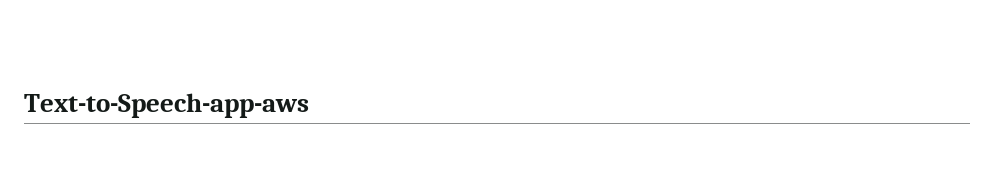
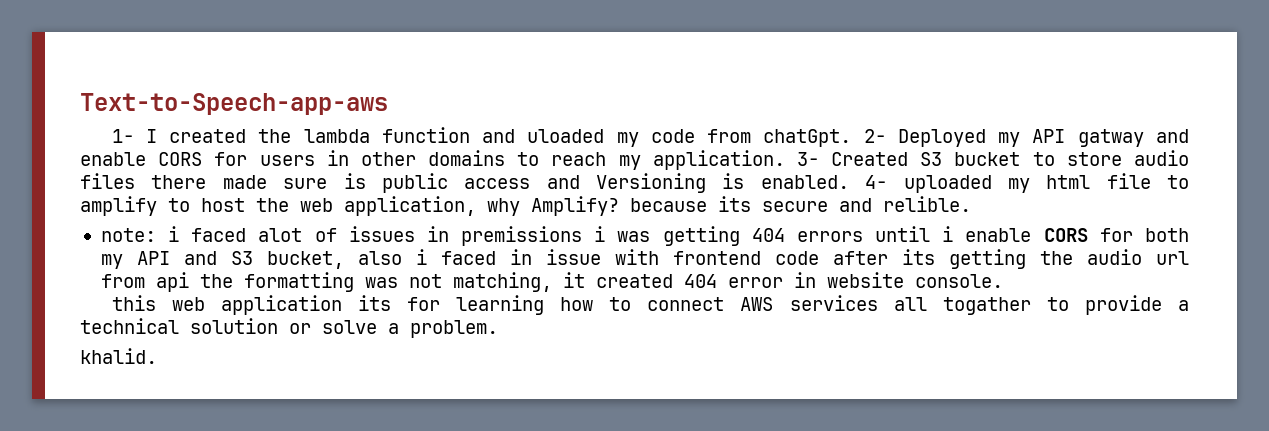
(309, 105) none -> [111,127,1190,147] [80,150,1189,170] [80,173,1189,193] [80,196,971,216] [100,226,1189,246] [100,249,1189,269] [100,272,1003,292] [111,295,1189,315] [80,318,498,338] [80,348,157,364] // 1- I created the lambda function and uloaded my code from chatGpt. 2- Deployed my API gatway and enable CORS for users in other domains to reach my application. 3- Created S3 bucket to store audio files there made sure is public access and Versioning is enabled. 4- uploaded my html file to amplify to host the web application, why Amplify? because its secure and relible. // note: i faced alot of issues in premissions i was getting 404 errors until i enable CORS for both my API and S3 bucket, also i faced in issue with frontend code after its getting the audio url from api the formatting was not matching, it created 404 error in website console. // this web application its for learning how to connect AWS services all togather to provide a technical solution or solve a problem. // khalid.

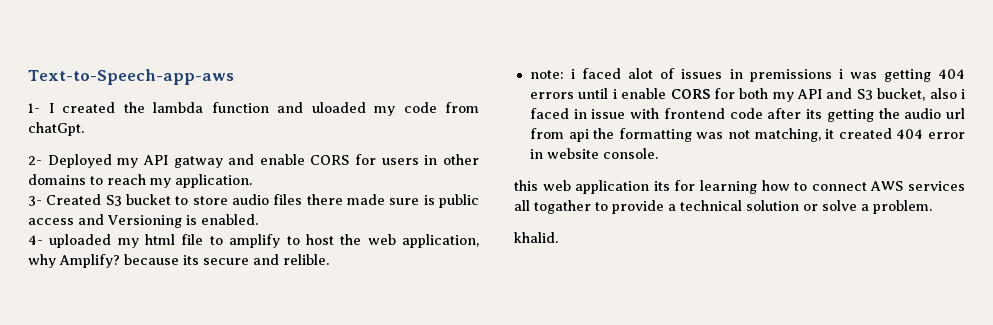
(852, 138) none -> (84, 129) //
(785, 160) none -> (252, 181) //
(849, 182) none -> (258, 219) //

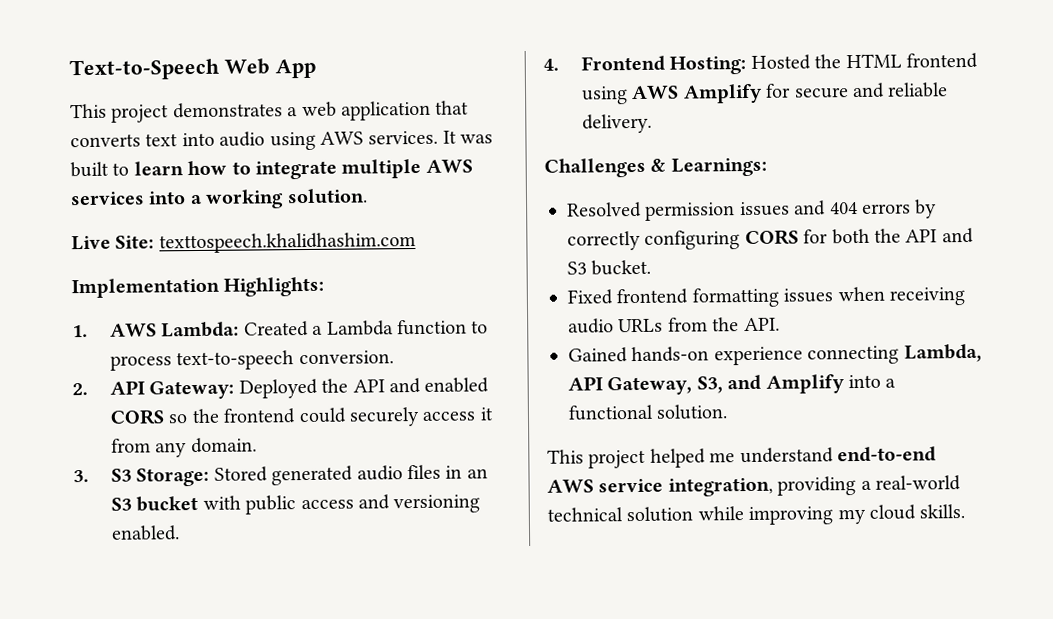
[28,69,234,85] [28,102,479,116] [28,122,84,136] [28,154,479,168] [28,174,252,188] [28,194,435,206] Text-to-Speech-app-aws // 1- I created the lambda function and uloaded my code from chatGpt. // 2- Deployed my API gatway and enable CORS for users in other domains to reach my application. // 3- Created S3 bucket to store audio files there made sure is -> [69,58,316,81] [70,100,470,123] [70,130,494,151] [70,158,473,180] [70,188,368,209] [71,232,416,254] [71,276,325,299] [72,319,489,338] [110,350,394,371] [72,377,490,400] [110,406,494,427] [111,437,257,458] [73,464,488,487] [111,495,241,512] Text-to-Speech Web App // This project demonstrates a web application that converts text into audio using AWS services. It was built to learn how to integrate multiple AWS services into a working solution. // Live Site: texttospeech.khalidhashim.com // Implementation Highlights: // 1. AWS Lambda: Created a Lambda function to process text-to-speech conversion. // 2. API Gateway: Deployed the API and enabled CORS so the frontend could securely access it from any domain. // 3. S3 Storage: Stored generated audio files in an S3 bucket with
[107,215,197,228] Versioning is -> [393,494,481,514] versioning
[28,234,480,248] [28,254,329,268] [529,68,966,82] [529,88,667,99] 4- uploaded my html file to amplify to host the web application, why Amplify? because its secure and relible. // note: i faced alot of issues in premissions i was getting 404 errors until i enable -> [543,52,979,75] [581,82,949,105] [582,113,653,134] [544,157,767,178] [567,199,938,221] [567,230,741,251] 4. Frontend Hosting: Hosted the HTML frontend using AWS Amplify for secure and reliable delivery. // Challenges & Learnings: // Resolved permission issues and 404 errors by correctly configuring
[772,92,794,102] my -> [874,228,901,243] the
[877,88,965,101] [529,108,965,122] [529,128,965,142] [529,148,658,159] [514,180,965,194] [514,200,932,214] [514,232,558,243] bucket, also i faced in issue with frontend code after its getting the audio url from api the formatting was not matching, it created 404 error in website console. // this web application its for learning how to connect AWS services all togather to provide a technical solution or solve a problem. // khalid. -> [591,259,652,276] [567,286,965,308] [568,317,780,334] [568,343,982,366] [568,374,897,396] [568,404,729,421] [547,446,936,469] [547,475,961,497] [547,504,966,525] bucket. // Fixed frontend formatting issues when receiving audio URLs from the API. // Gained hands-on experience connecting Lambda, API Gateway, S3, and Amplify into a functional solution. // This project helped me understand end-to-end AWS service integration, providing a real-world technical solution while improving my cloud skills.

